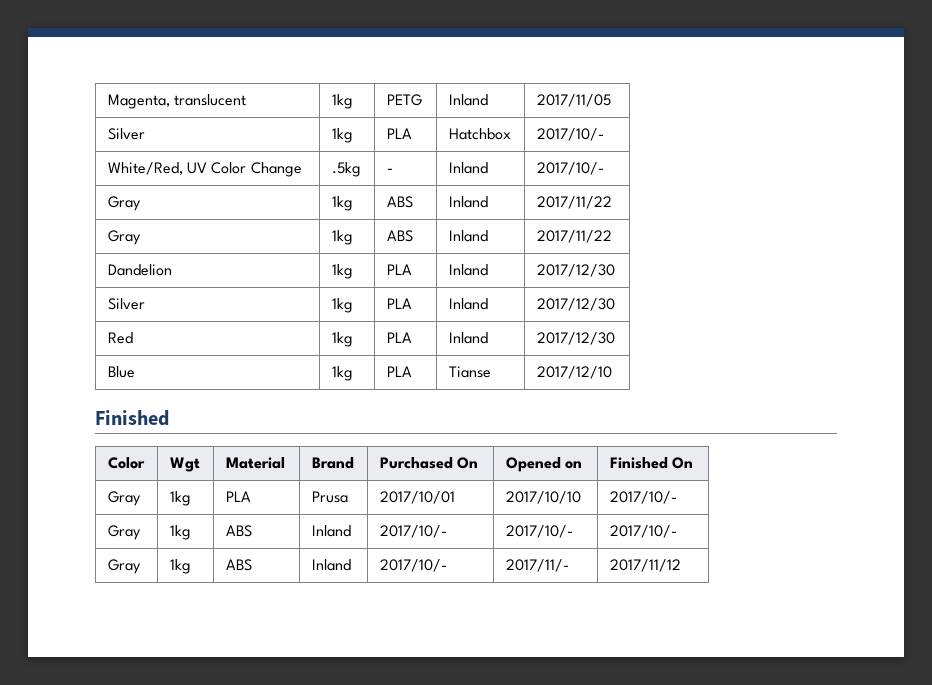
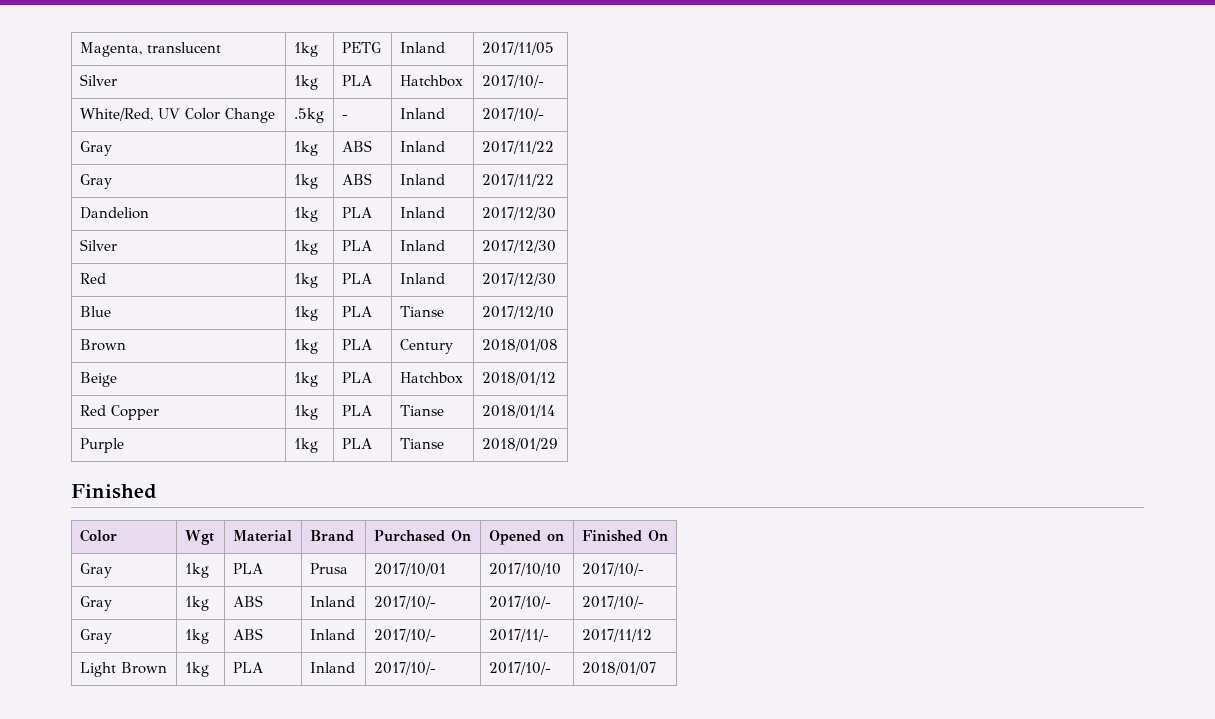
(612, 372) none -> [79,339,126,351] [293,339,318,354] [341,339,372,350] [399,339,453,354] [481,339,558,352] [79,372,117,387] [293,372,318,387] [341,372,372,383] [399,372,463,384] [481,372,556,385] [79,405,159,420] [293,405,318,420] [341,405,372,416] [399,405,444,416] [481,405,555,418] [79,438,124,453] [293,438,318,453] [341,438,372,449] [399,438,444,449] [481,438,558,451] // Brown | 1kg | PLA | Century | 2018/01/08 // Beige | 1kg | PLA | Hatchbox | 2018/01/12 // Red Copper | 1kg | PLA | Tianse | 2018/01/14 // Purple | 1kg | PLA | Tianse | 2018/01/29
(681, 565) none -> [79,662,167,677] [184,662,209,677] [232,662,263,673] [309,662,355,673] [373,662,436,675] [488,662,551,675] [581,662,656,675] // Light Brown | 1kg | PLA | Inland | 2017/10/- | 2017/10/- | 2018/01/07

